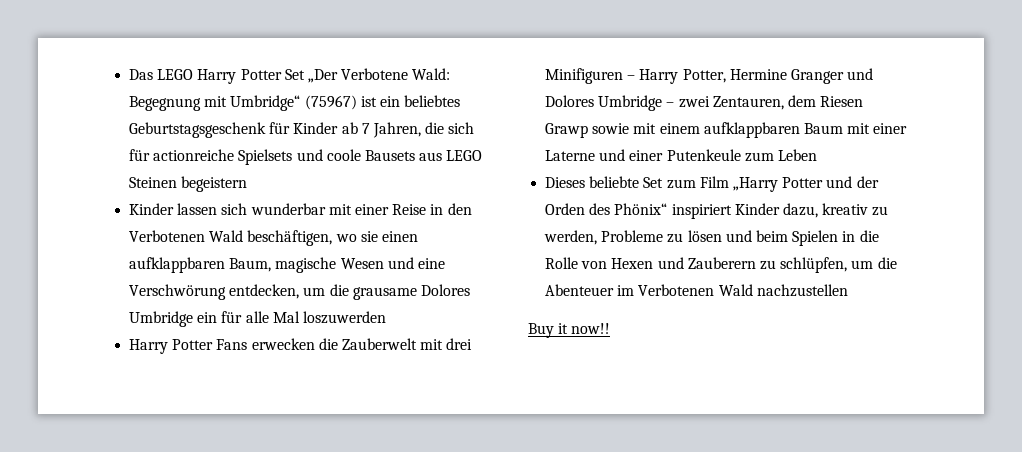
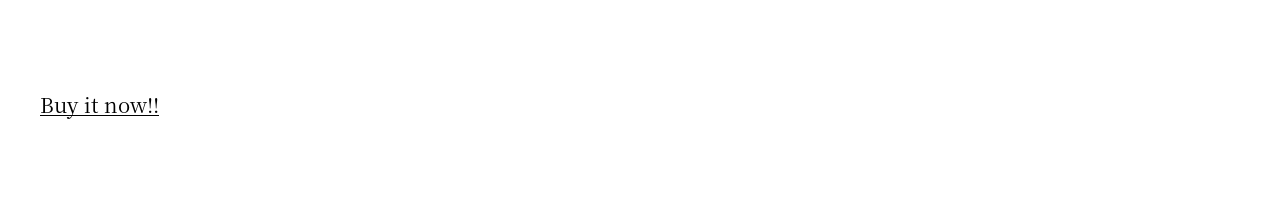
[129,68,451,84] [129,95,461,111] [129,122,475,138] [129,149,483,165] [129,176,248,192] [129,203,472,215] [129,230,418,246] [129,257,445,273] [129,284,470,300] [129,311,386,327] [129,338,473,354] [545,68,874,84] [545,95,864,111] [545,122,908,138] [545,149,817,162] [545,176,879,192] [545,203,889,219] [544,230,879,246] [545,257,897,273] [545,284,848,297] Das LEGO Harry Potter Set „Der Verbotene Wald: Begegnung mit Umbridge“ (75967) ist ein beliebtes Geburtstagsgeschenk für Kinder ab 7 Jahren, die sich für actionreiche Spielsets und coole Bausets aus LEGO Steinen begeistern // Kinder lassen sich wunderbar mit einer Reise in den Verbotenen Wald beschäftigen, wo sie einen aufklappbaren Baum, magische Wesen und eine Verschwörung entdecken, um die grausame Dolores Umbridge ein für alle Mal loszuwerden // Harry Potter Fans erwecken die Zauberwelt mit drei Minifiguren – Harry Potter, Hermine Granger und Dolores Umbridge – zwei Zentauren, dem Riesen Grawp sowie mit einem aufklappbaren Baum mit einer Laterne und einer Putenkeule zum Leben // Dieses beliebte Set zum Film „Harry Potter und der Orden des Phönix“ inspiriert Kinder dazu, kreativ zu werden, Probleme zu lösen und beim Spielen in die Rolle von Hexen und Zauberern zu schlüpfen, um die Abenteuer im Verbotenen Wald nachzustellen // -> (40, 108) none

